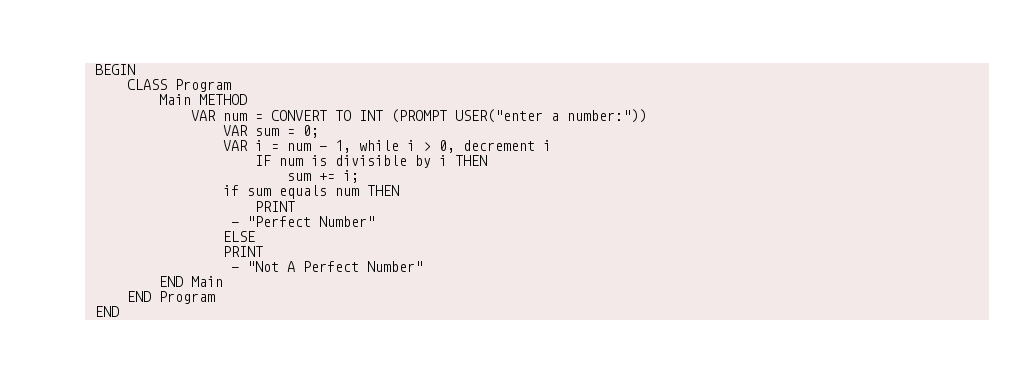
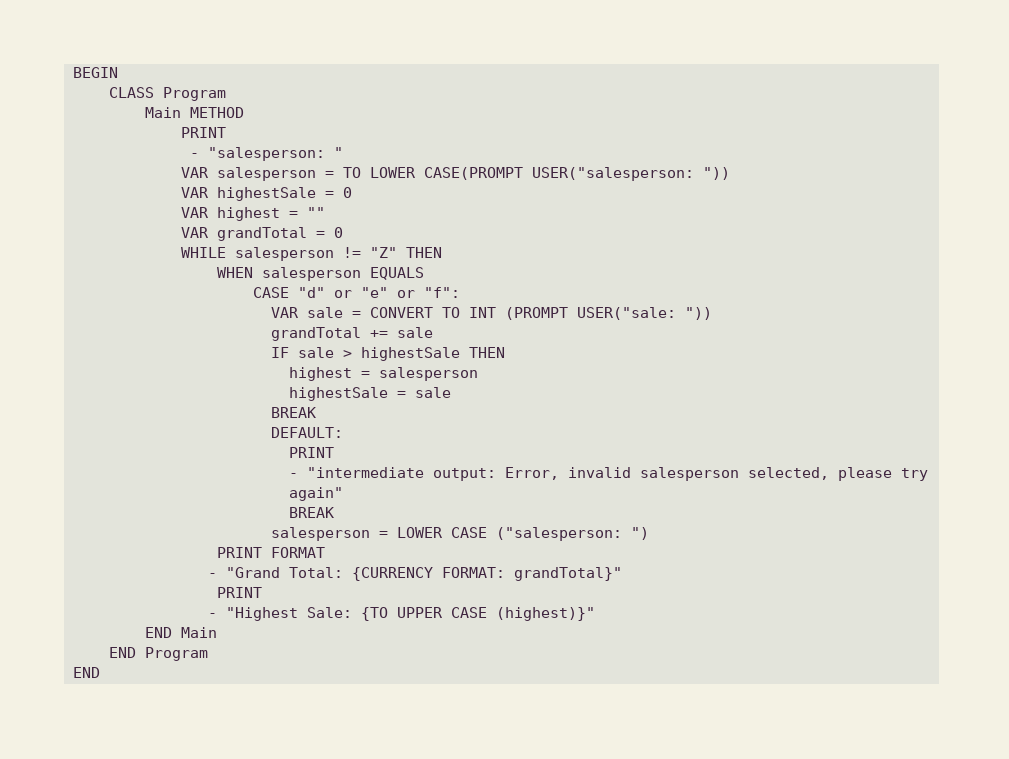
[190,110,247,121] VAR num -> [181,127,227,138] [190,147,344,161] [181,167,731,181] [181,187,353,201] [181,207,326,221] [181,227,344,241] [181,247,443,261] [217,267,425,281] [253,287,461,298] [271,307,344,318] PRINT // - "salesperson: " // VAR salesperson = TO LOWER CASE(PROMPT USER("salesperson: ")) // VAR highestSale = 0 // VAR highest = "" // VAR grandTotal = 0 // WHILE salesperson != "Z" THEN // WHEN salesperson EQUALS // CASE "d" or "e" or "f": // VAR sale
[454,109,647,123] [222,125,319,138] [222,140,551,153] [254,155,487,168] [286,170,359,183] [222,185,399,199] [254,201,295,212] [230,216,375,227] [222,231,255,242] [222,246,263,257] [230,261,423,272] USER("enter a number:")) // VAR sum = 0; // VAR i = num - 1, while i > 0, decrement i // IF num is divisible by i THEN // sum += i; // if sum equals num THEN // PRINT // - "Perfect Number" // ELSE // PRINT // - "Not A Perfect Number" -> [577,307,713,320] [271,327,434,341] [271,347,506,361] [289,367,479,381] [289,387,452,401] [271,407,317,418] [271,427,344,438] [289,447,335,458] [289,467,929,481] [289,487,344,501] [289,507,335,518] [271,527,650,541] [217,547,326,558] [208,567,623,581] [217,587,263,598] [208,607,596,621] USER("sale: ")) // grandTotal += sale // IF sale > highestSale THEN // highest = salesperson // highestSale = sale // BREAK // DEFAULT: // PRINT // - "intermediate output: Error, invalid salesperson selected, please try again" // BREAK // salesperson = LOWER CASE ("salesperson: ") // PRINT FORMAT // - "Grand Total: {CURRENCY FORMAT: grandTotal}" // PRINT // - "Highest Sale: {TO UPPER CASE (highest)}"

